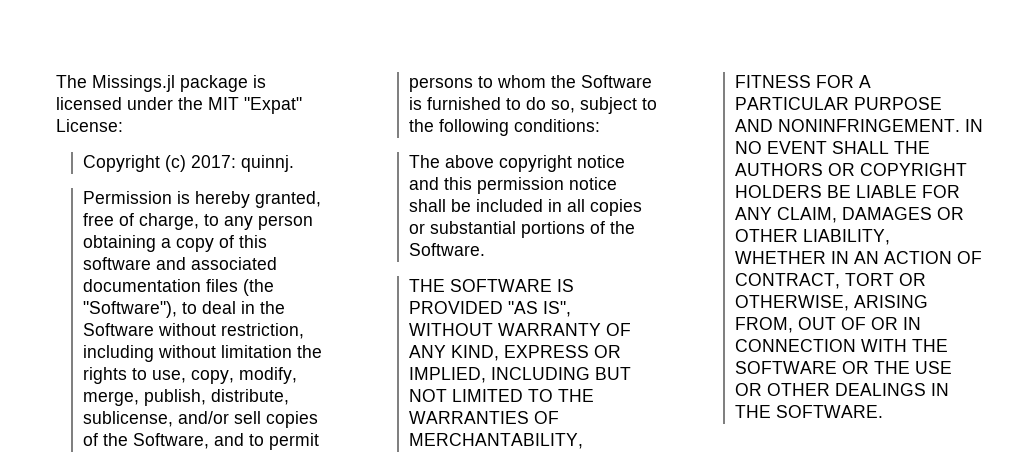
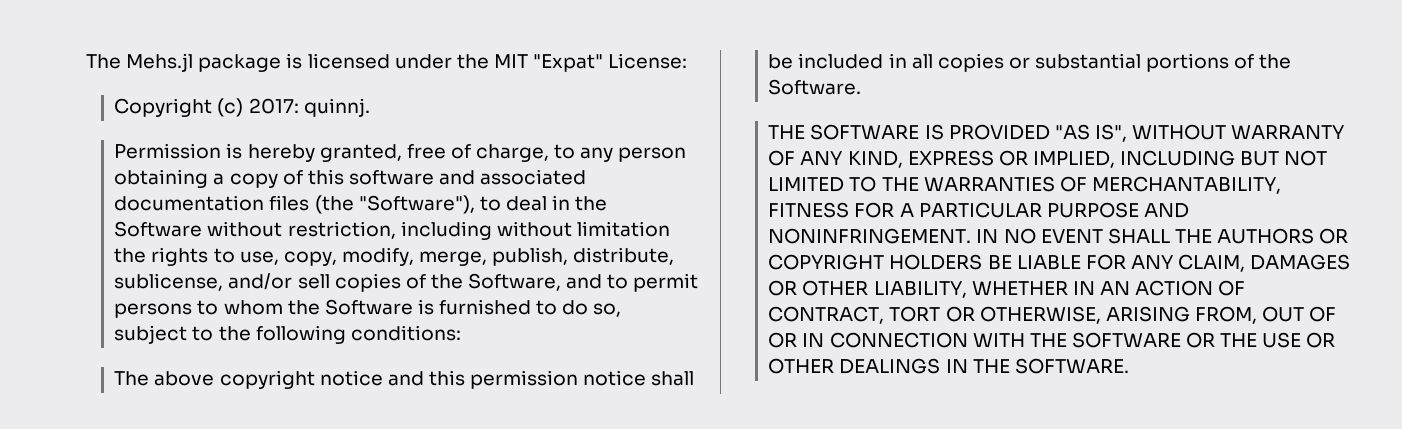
[56,75,175,92] The Missings.jl -> [86,53,194,72] The Mehs.jl

